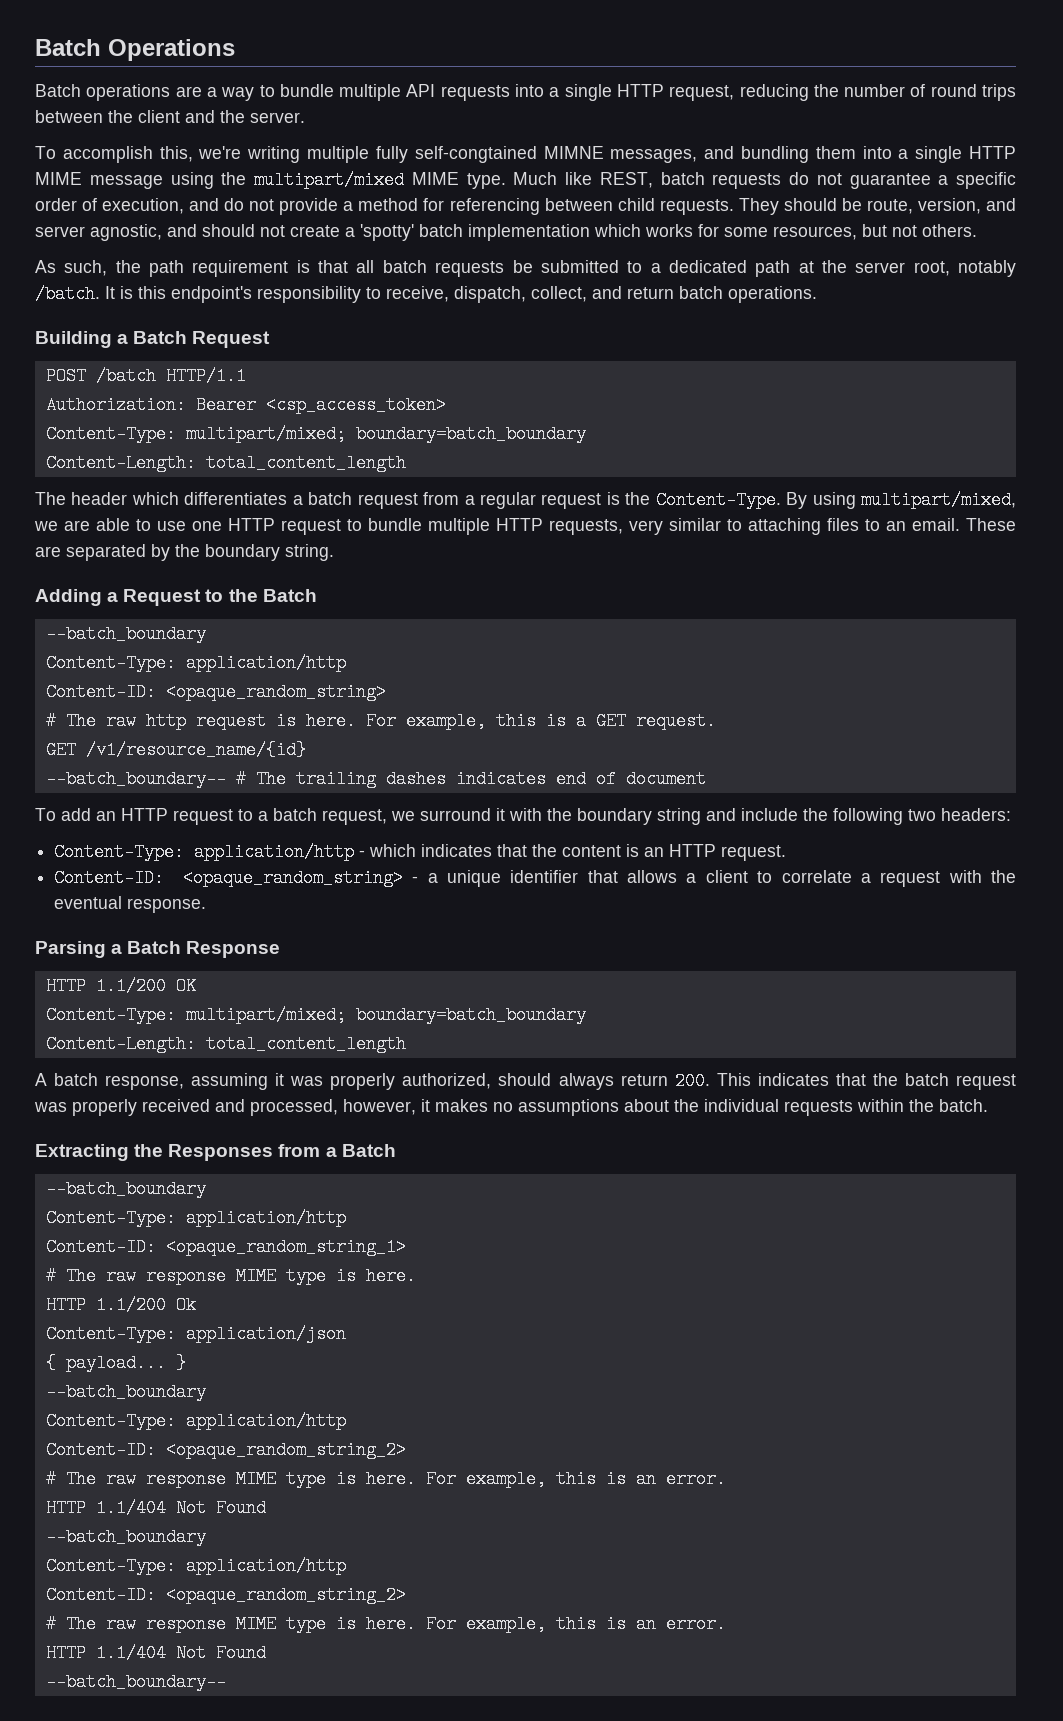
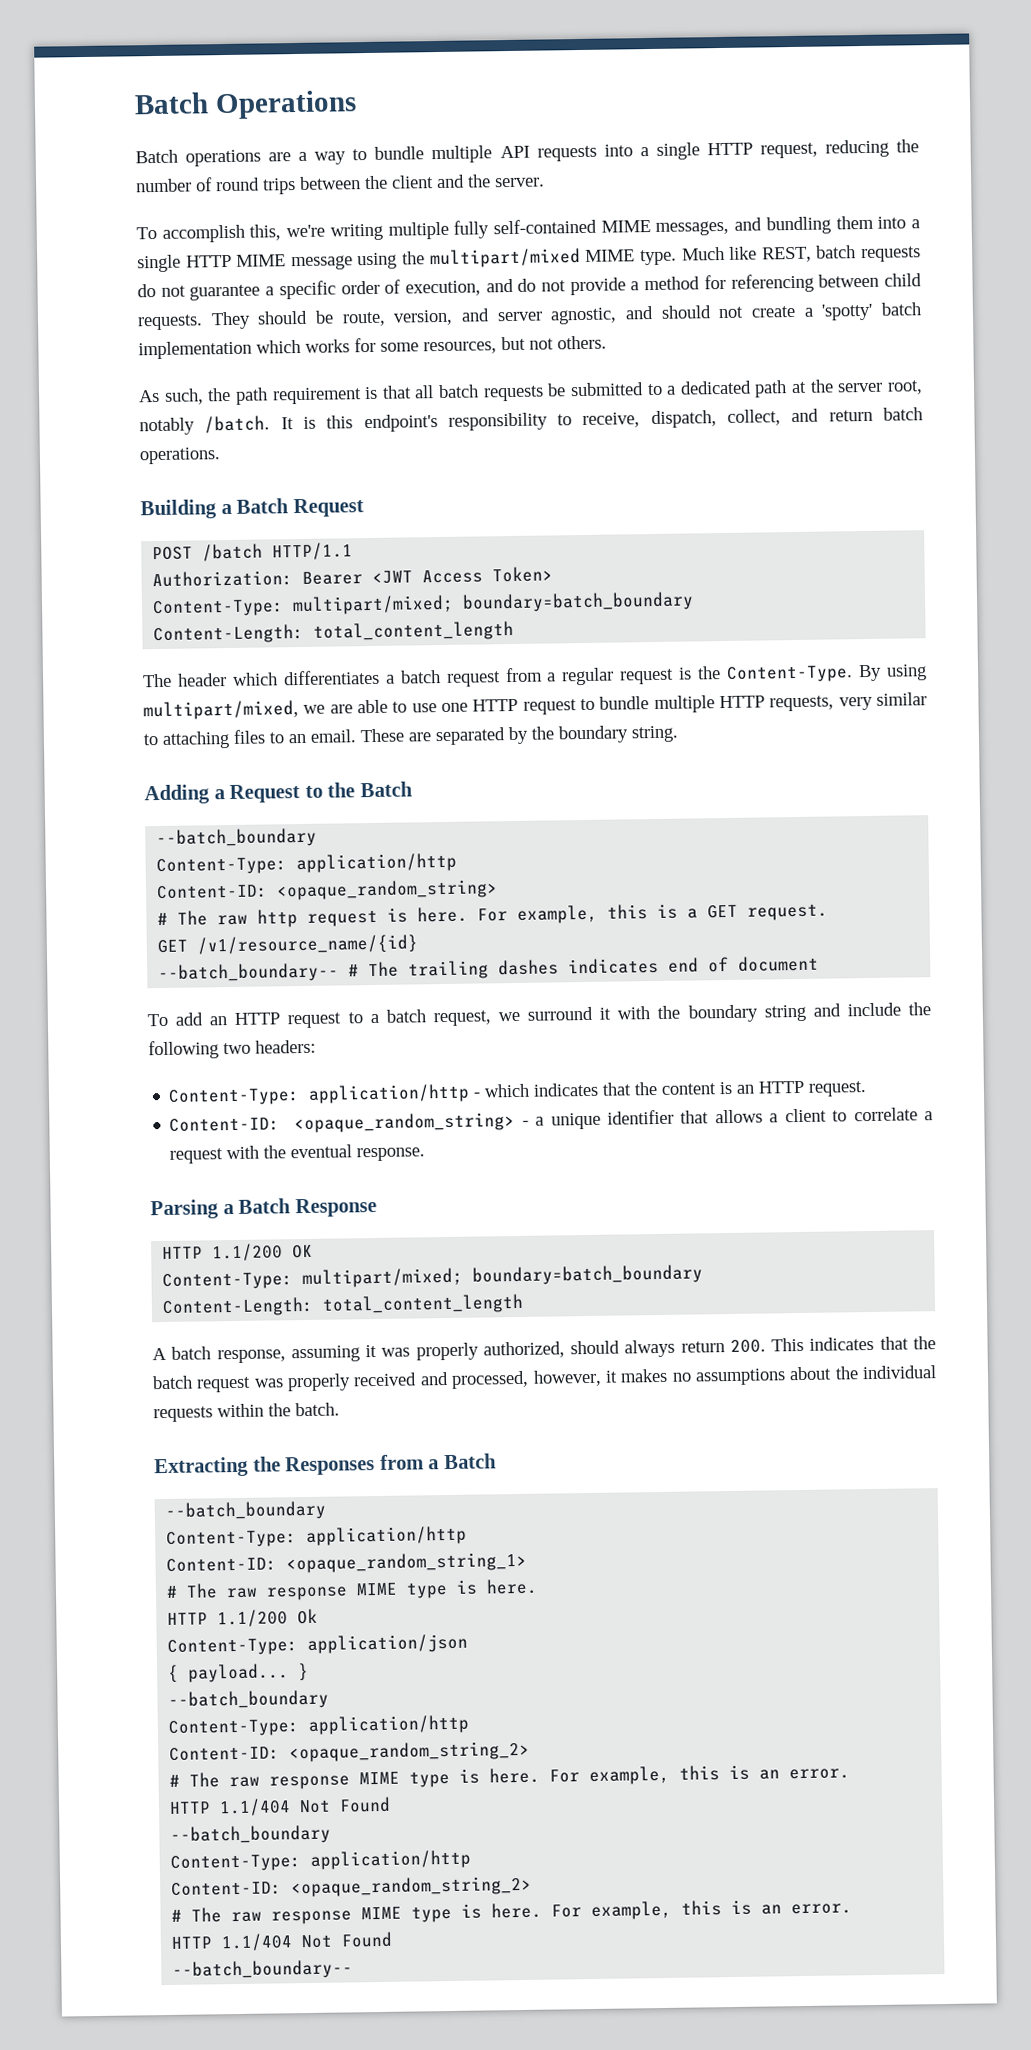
[414,146,604,163] self-congtained MIMNE -> [493,218,651,235] self-contained MIME
[265,396,446,414] <csp_access_token> -> [372,566,554,584] <JWT Access Token>

